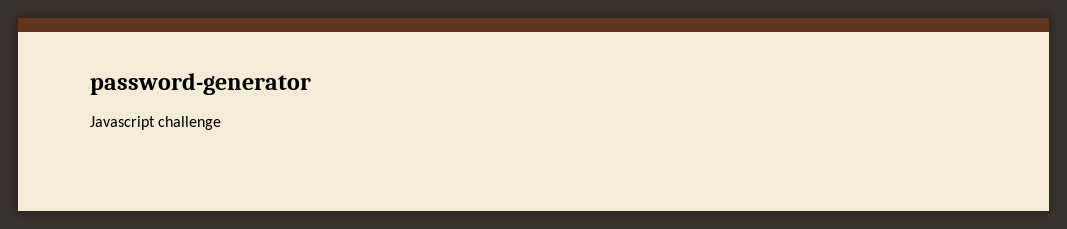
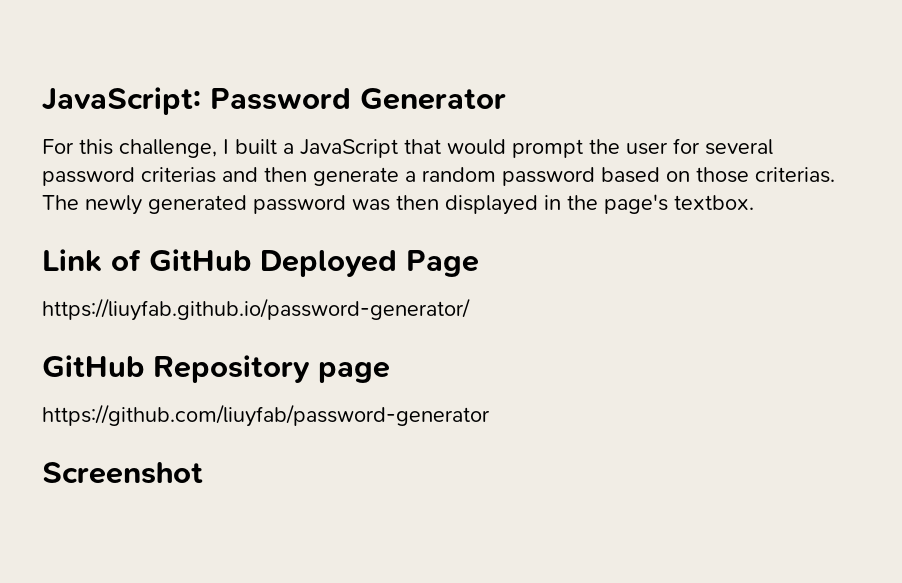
[90,73,311,95] [90,116,222,130] password-generator // Javascript challenge -> [42,87,506,115] [42,138,773,158] [42,167,835,186] [42,194,754,215] [42,249,479,277] [42,298,470,321] [42,355,390,383] [42,404,490,427] [42,462,203,484] JavaScript: Password Generator // For this challenge, I built a JavaScript that would prompt the user for several password criterias and then generate a random password based on those criterias. The newly generated password was then displayed in the page's textbox. // Link of GitHub Deployed Page // https://liuyfab.github.io/password-generator/ // GitHub Repository page // https://github.com/liuyfab/password-generator // Screenshot

